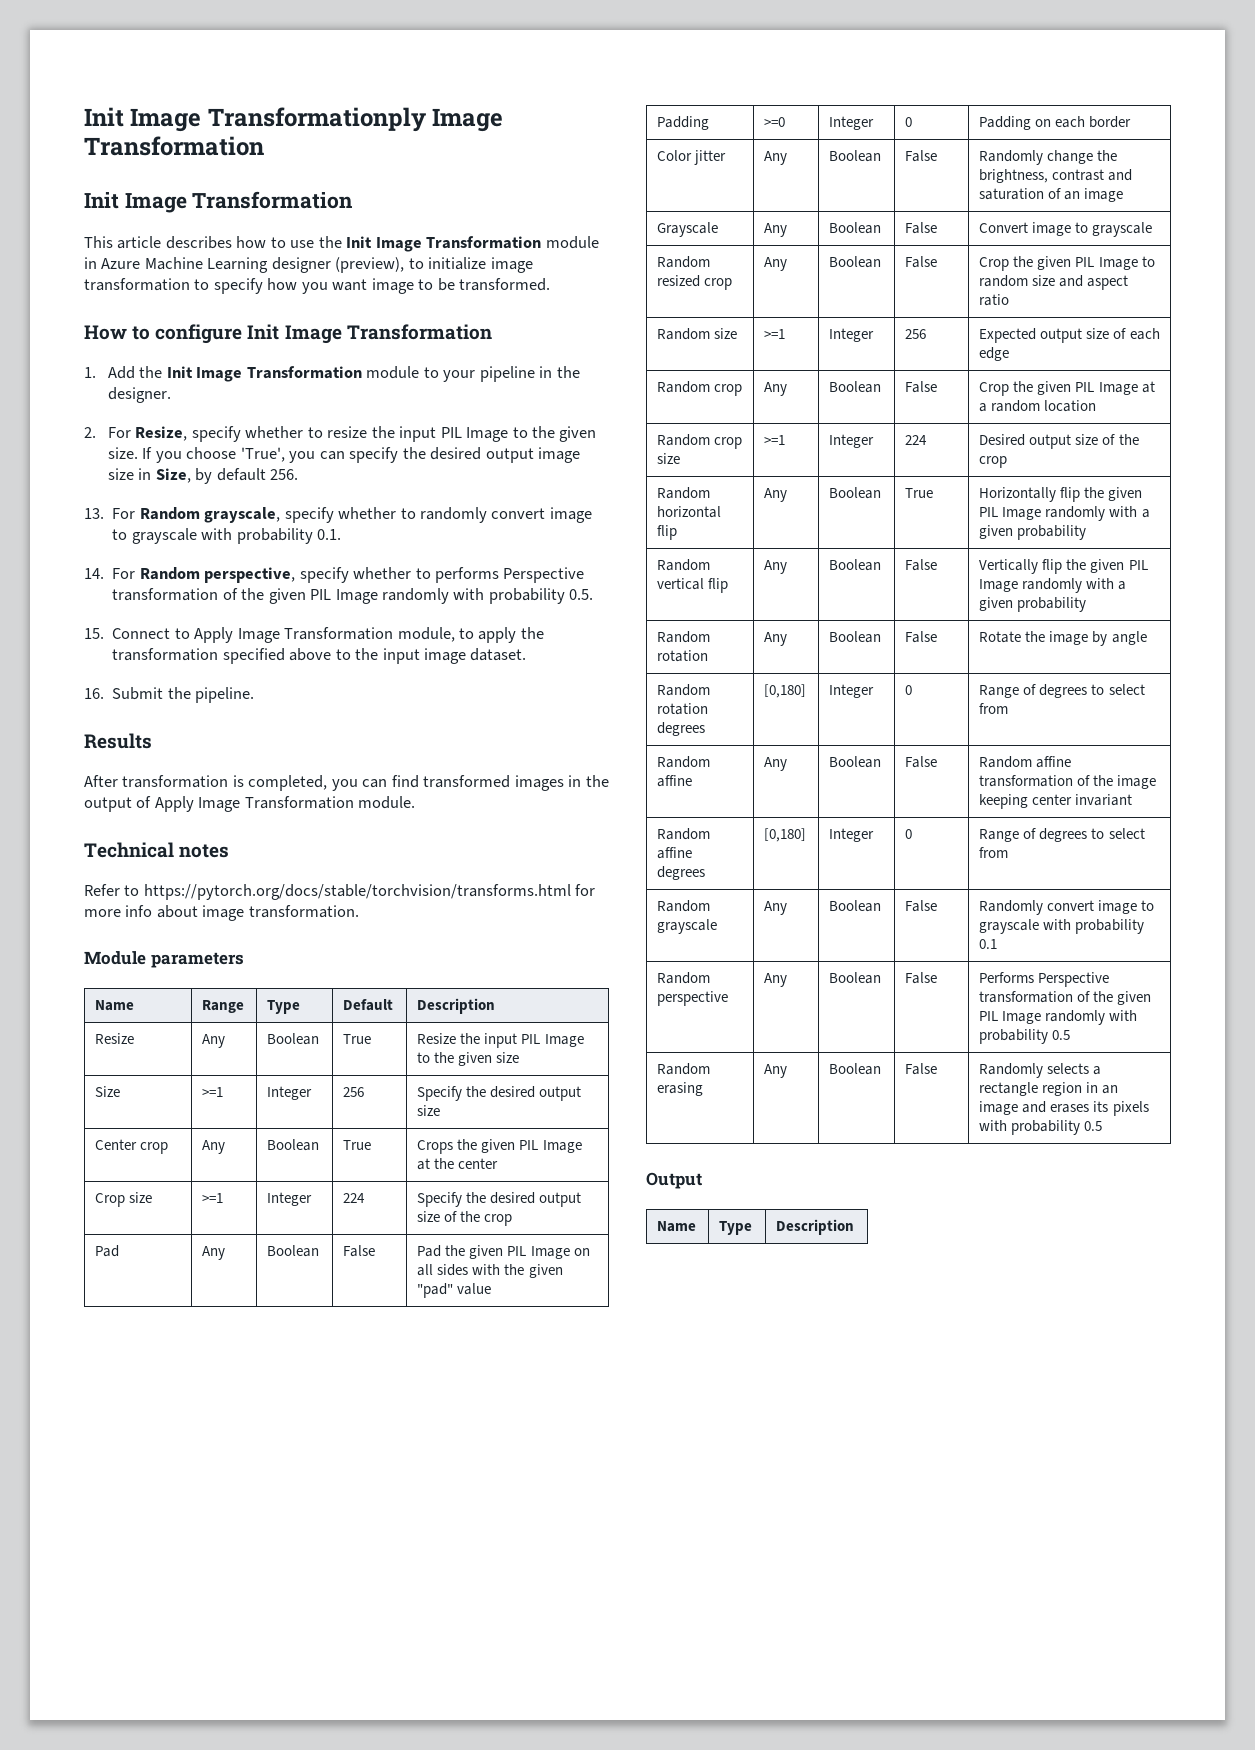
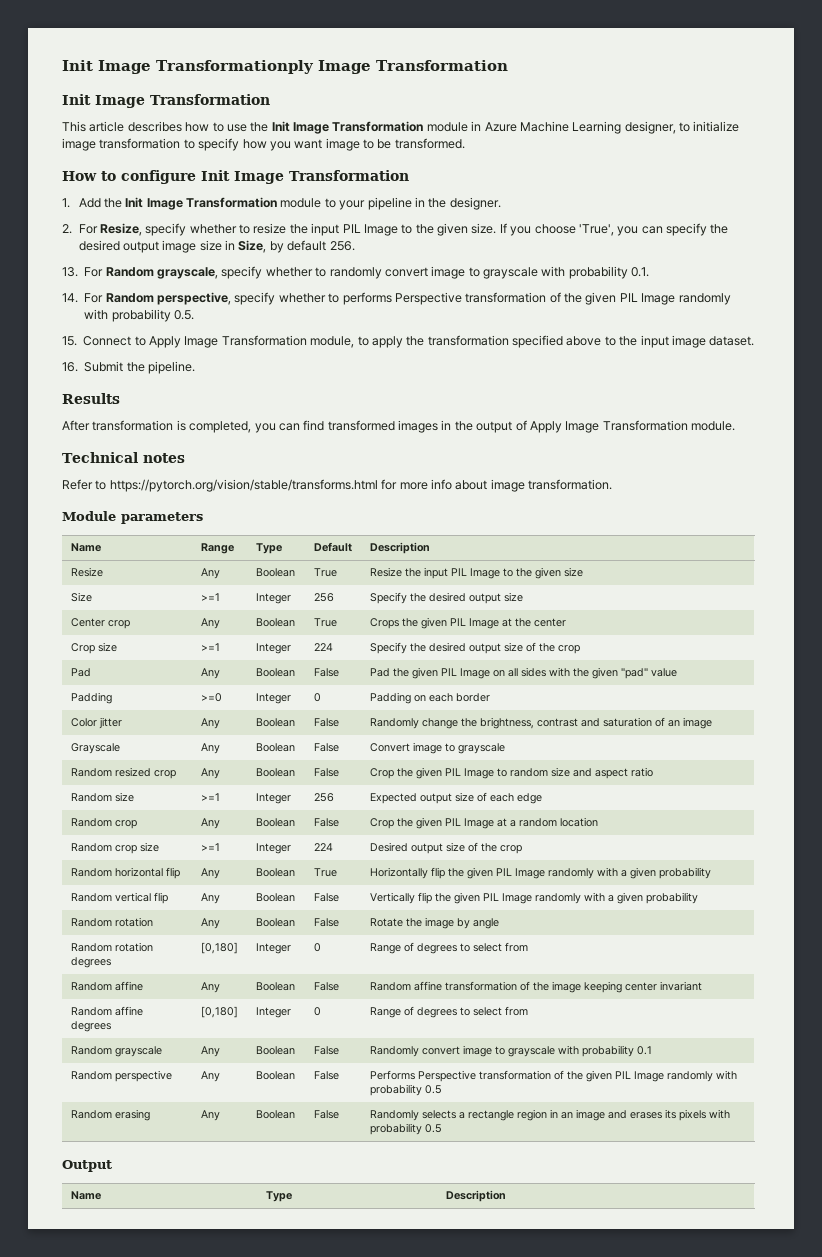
[271,257,405,273] designer (preview), -> [624,121,676,134] designer,
[143,884,571,900] https://pytorch.org/docs/stable/torchvision/transforms.html -> [109,479,378,492] https://pytorch.org/vision/stable/transforms.html

